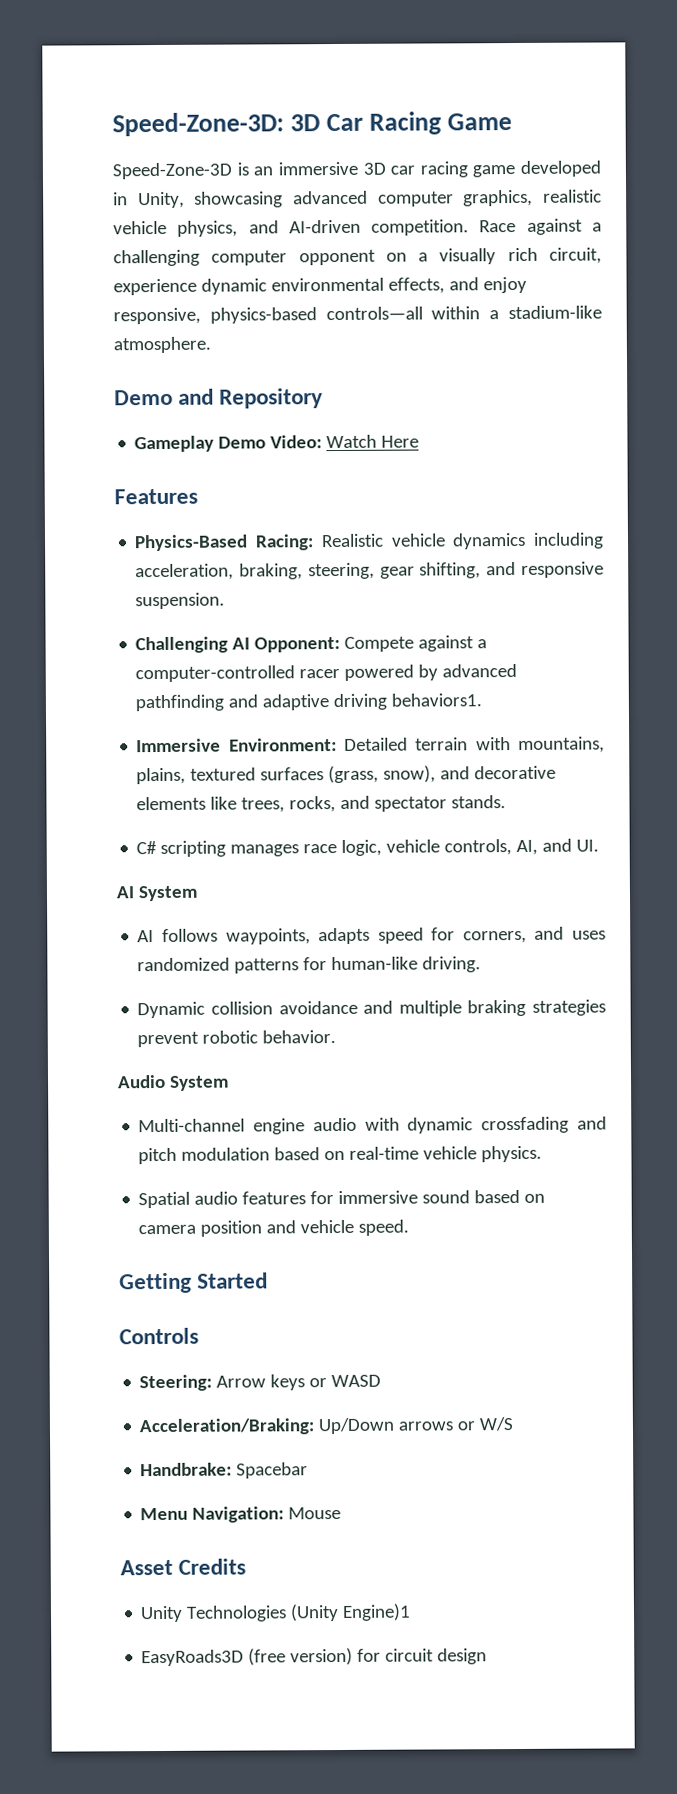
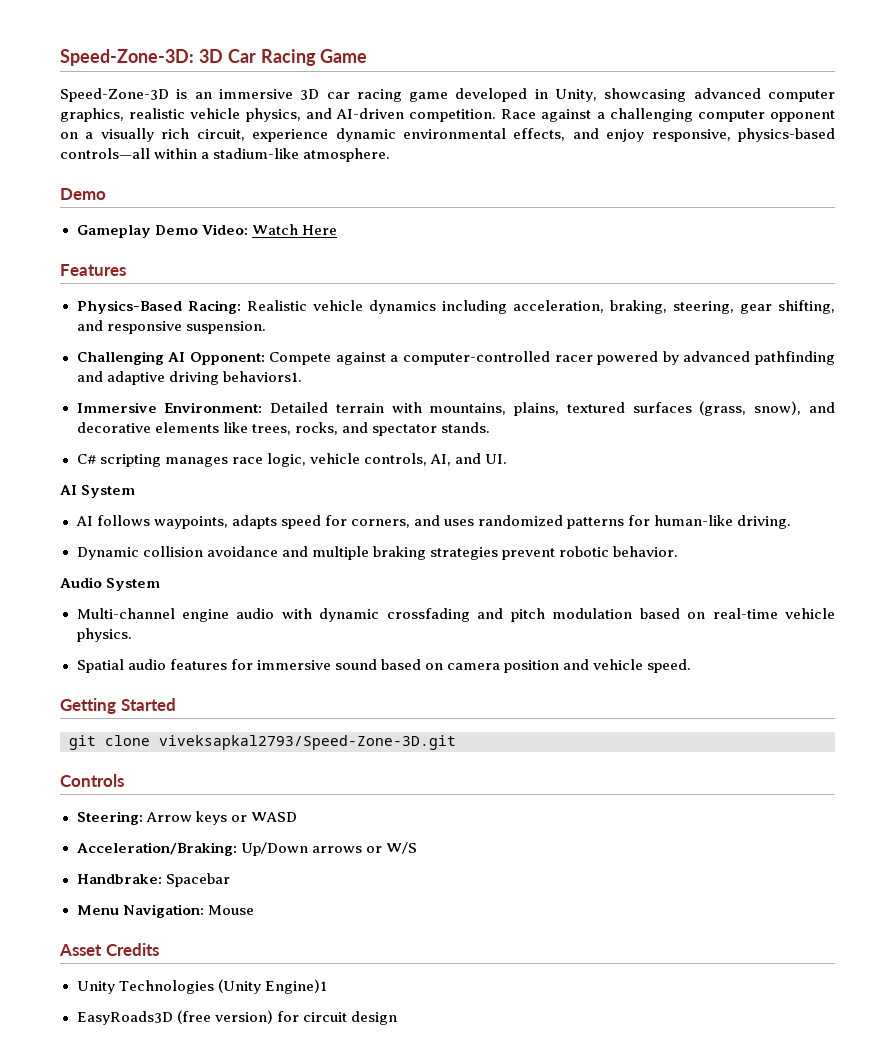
[178,388,324,409] and Repository -> (106, 194) none
(269, 1280) none -> [69,735,456,750] // git clone viveksapkal2793/Speed-Zone-3D.git

